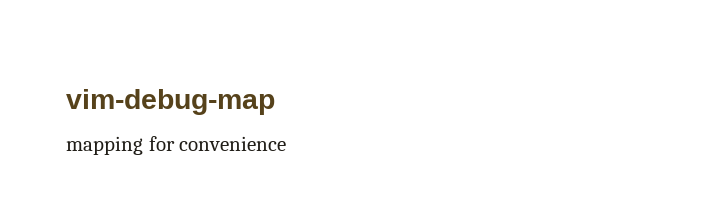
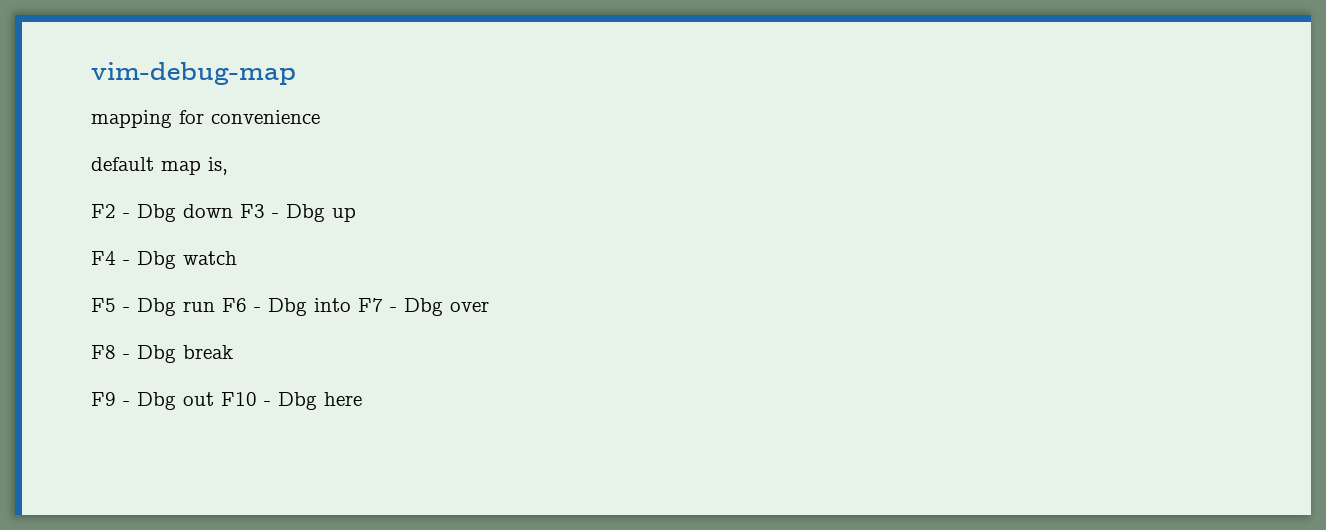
(287, 143) none -> [91,157,228,175] [91,204,356,222] [91,251,237,269] [91,298,489,316] [91,345,233,363] [91,392,362,410] // default map is, // F2 - Dbg down F3 - Dbg up // F4 - Dbg watch // F5 - Dbg run F6 - Dbg into F7 - Dbg over // F8 - Dbg break // F9 - Dbg out F10 - Dbg here

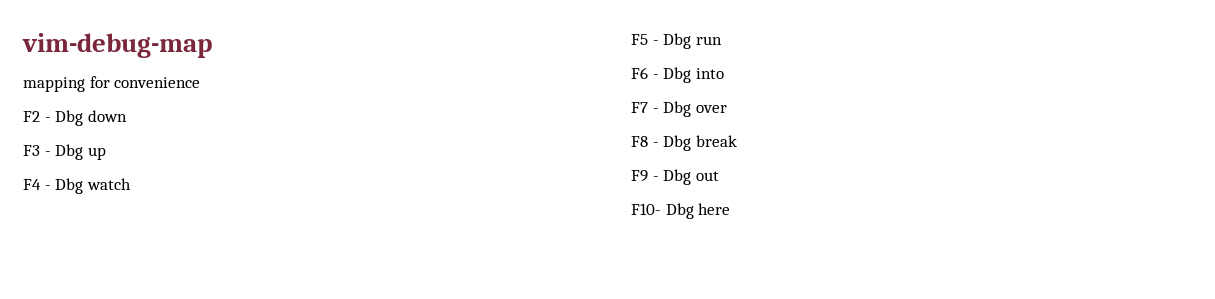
[91,157,228,175] // default map is, -> (201, 82) none
(233, 211) none -> (127, 116) //
(215, 306) none -> (722, 40) //
(351, 305) none -> (724, 73) //
[221,392,271,406] F10 - -> [631,203,661,215] // F10-

